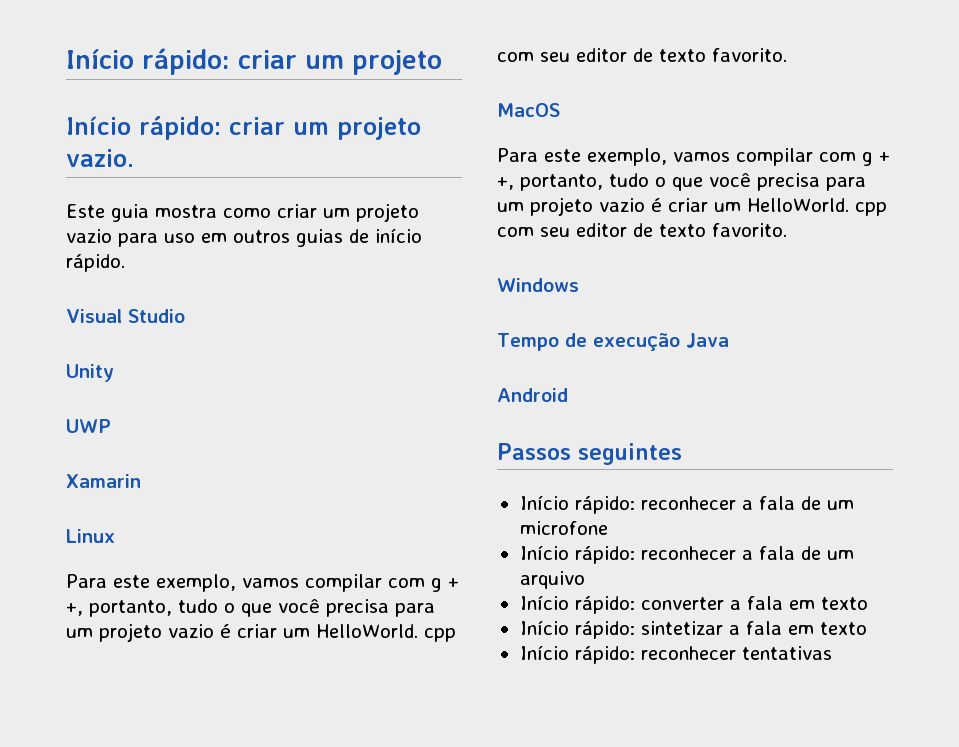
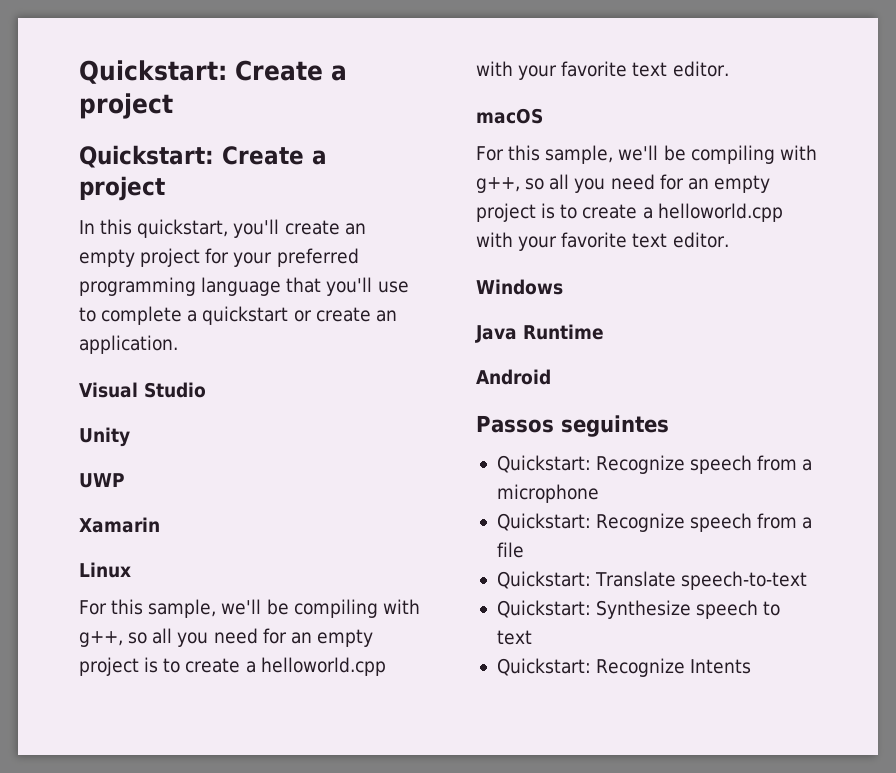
[66,48,442,75] [66,116,421,140] [66,149,134,167] [66,203,419,222] [66,228,422,247] [66,254,125,272] Início rápido: criar um projeto // Início rápido: criar um projeto vazio. // Este guia mostra como criar um projeto vazio para uso em outros guias de início rápido. -> [79,60,347,84] [79,93,173,119] [79,145,327,168] [79,176,165,201] [79,219,366,238] [79,248,359,267] [79,277,409,296] [79,306,397,325] [79,335,178,354] Quickstart: Create a project // Quickstart: Create a project // In this quickstart, you'll create an empty project for your preferred programming language that you'll use to complete a quickstart or create an application.
[66,574,459,592] [66,599,435,617] [66,623,456,642] [497,48,787,62] [497,103,560,117] [497,148,890,166] [497,173,866,191] [497,197,887,216] [497,223,787,237] [497,278,579,292] [497,333,680,351] Para este exemplo, vamos compilar com g + +, portanto, tudo o que você precisa para um projeto vazio é criar um HelloWorld. cpp com seu editor de texto favorito. // MacOS // Para este exemplo, vamos compilar com g + +, portanto, tudo o que você precisa para um projeto vazio é criar um HelloWorld. cpp com seu editor de texto favorito. // Windows // Tempo de execução -> [79,599,420,618] [79,628,373,647] [79,657,386,676] [476,61,729,80] [476,108,543,124] [476,145,817,164] [476,174,770,193] [476,203,783,222] [476,232,729,251] [476,279,563,295] For this sample, we'll be compiling with g++, so all you need for an empty project is to create a helloworld.cpp with your favorite text editor. // macOS // For this sample, we'll be compiling with g++, so all you need for an empty project is to create a helloworld.cpp with your favorite text editor. // Windows //
(729, 340) none -> [523,324,604,340] Runtime
[519,495,854,514] [519,521,608,535] [519,545,854,564] [519,571,585,589] [519,595,868,614] [519,620,867,639] [519,645,832,664] Início rápido: reconhecer a fala de um microfone // Início rápido: reconhecer a fala de um arquivo // Início rápido: converter a fala em texto // Início rápido: sintetizar a fala em texto // Início rápido: reconhecer tentativas -> [496,455,813,474] [496,484,599,503] [496,513,813,532] [496,542,524,558] [496,571,808,590] [496,600,781,619] [496,630,532,645] [496,658,752,677] Quickstart: Recognize speech from a microphone // Quickstart: Recognize speech from a file // Quickstart: Translate speech-to-text // Quickstart: Synthesize speech to text // Quickstart: Recognize Intents

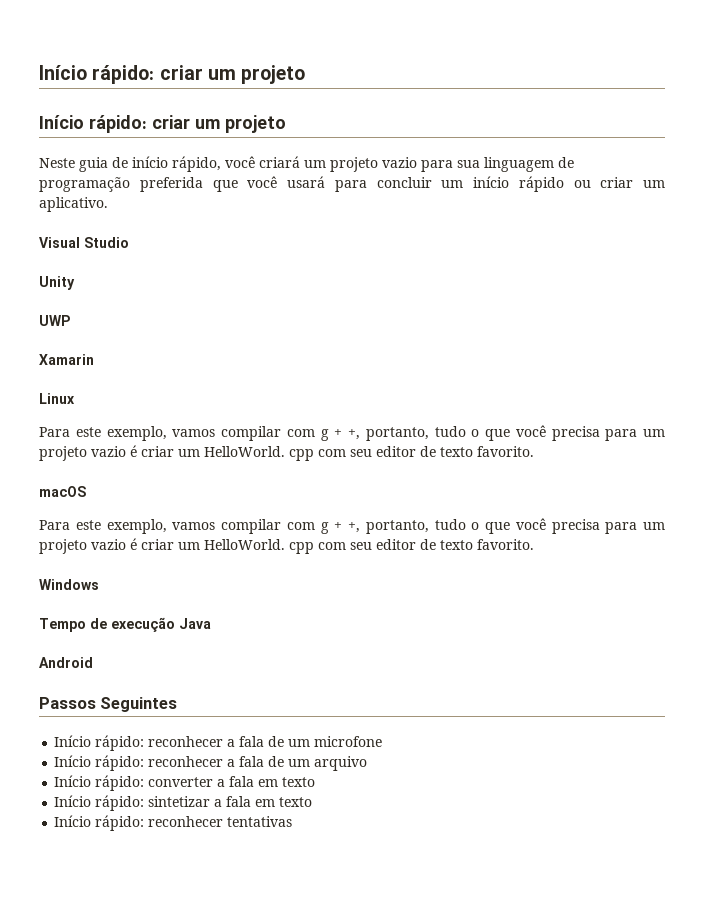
[79,60,347,84] [79,93,173,119] [79,145,327,168] [79,176,165,201] [79,219,366,238] [79,248,359,267] [79,277,409,296] [79,306,397,325] [79,335,178,354] Quickstart: Create a project // Quickstart: Create a project // In this quickstart, you'll create an empty project for your preferred programming language that you'll use to complete a quickstart or create an application. -> [39,65,306,84] [39,115,286,133] [39,156,574,172] [39,176,665,192] [39,197,108,212] Início rápido: criar um projeto // Início rápido: criar um projeto // Neste guia de início rápido, você criará um projeto vazio para sua linguagem de programação preferida que você usará para concluir um início rápido ou criar um aplicativo.
[79,599,420,618] [79,628,373,647] [79,657,386,676] [476,61,729,80] [476,108,543,124] [476,145,817,164] [476,174,770,193] [476,203,783,222] [476,232,729,251] [476,279,563,295] For this sample, we'll be compiling with g++, so all you need for an empty project is to create a helloworld.cpp with your favorite text editor. // macOS // For this sample, we'll be compiling with g++, so all you need for an empty project is to create a helloworld.cpp with your favorite text editor. // Windows // -> [39,425,665,441] [39,445,534,461] [39,486,86,497] [39,518,665,534] [39,538,534,554] [39,579,99,590] [39,617,175,632] Para este exemplo, vamos compilar com g + +, portanto, tudo o que você precisa para um projeto vazio é criar um HelloWorld. cpp com seu editor de texto favorito. // macOS // Para este exemplo, vamos compilar com g + +, portanto, tudo o que você precisa para um projeto vazio é criar um HelloWorld. cpp com seu editor de texto favorito. // Windows // Tempo de execução
[523,324,604,340] Runtime -> (211, 623) none
[560,415,669,437] [496,455,813,474] [496,484,599,503] [496,513,813,532] [496,542,524,558] [496,571,808,590] [496,600,781,619] [496,630,532,645] [496,658,752,677] seguintes // Quickstart: Recognize speech from a microphone // Quickstart: Recognize speech from a file // Quickstart: Translate speech-to-text // Quickstart: Synthesize speech to text // Quickstart: Recognize Intents -> [100,697,178,712] [54,735,383,751] [54,755,368,771] [54,775,316,791] [54,795,313,811] [54,815,293,831] Seguintes // Início rápido: reconhecer a fala de um microfone // Início rápido: reconhecer a fala de um arquivo // Início rápido: converter a fala em texto // Início rápido: sintetizar a fala em texto // Início rápido: reconhecer tentativas

